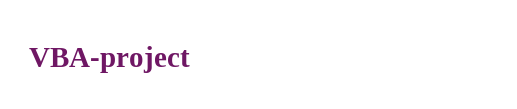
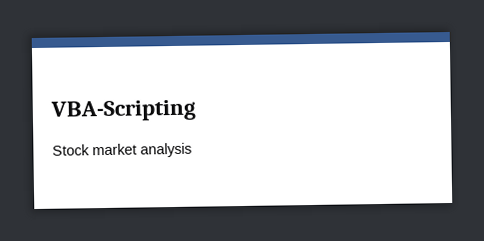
[29,46,190,73] VBA-project -> [50,99,196,122] [52,142,192,158] VBA-Scripting // Stock market analysis

